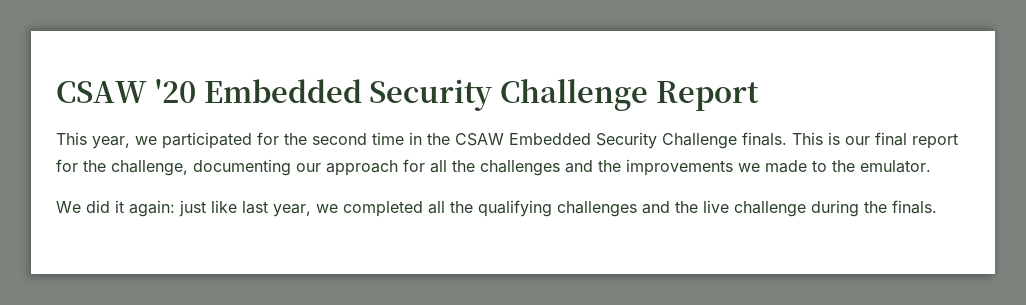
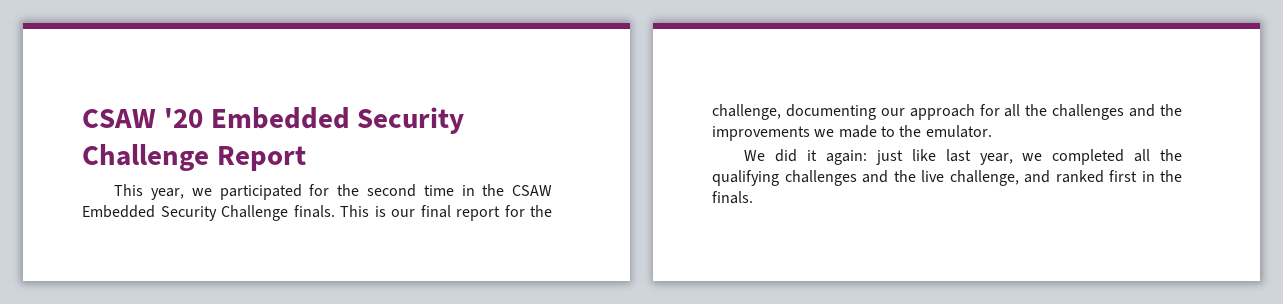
[734,200,859,217] challenge during -> [949,170,1155,186] challenge, and ranked first in

